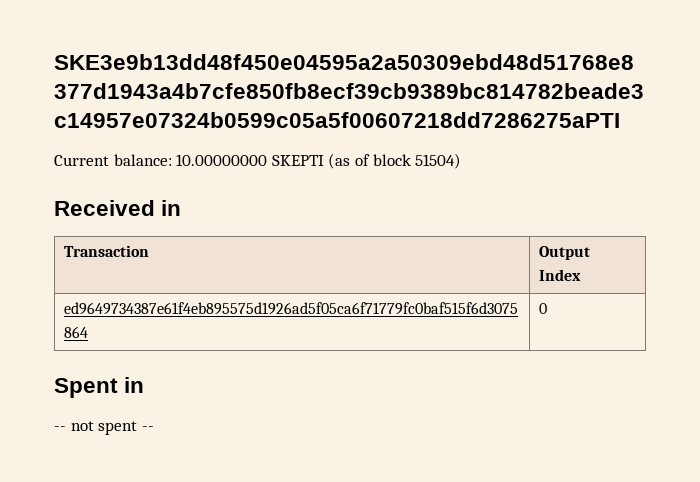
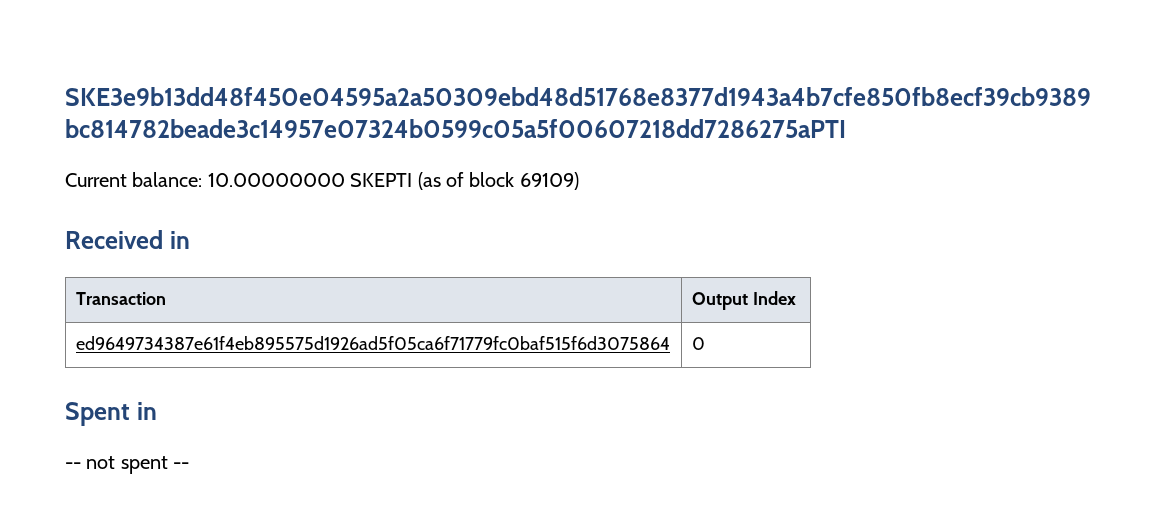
[415,153,462,169] 51504) -> [519,172,579,190] 69109)

